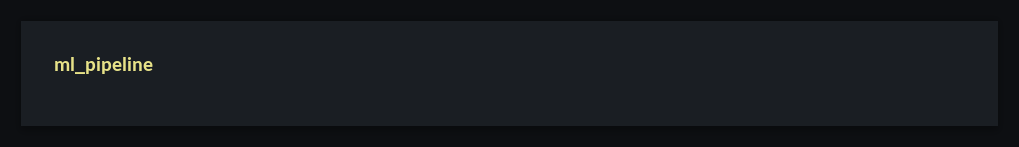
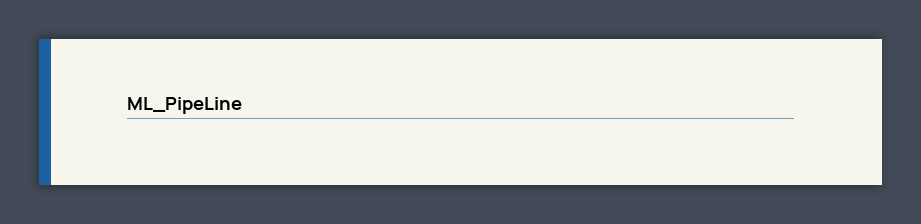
[54,57,153,74] ml_pipeline -> [127,97,242,114] ML_PipeLine

